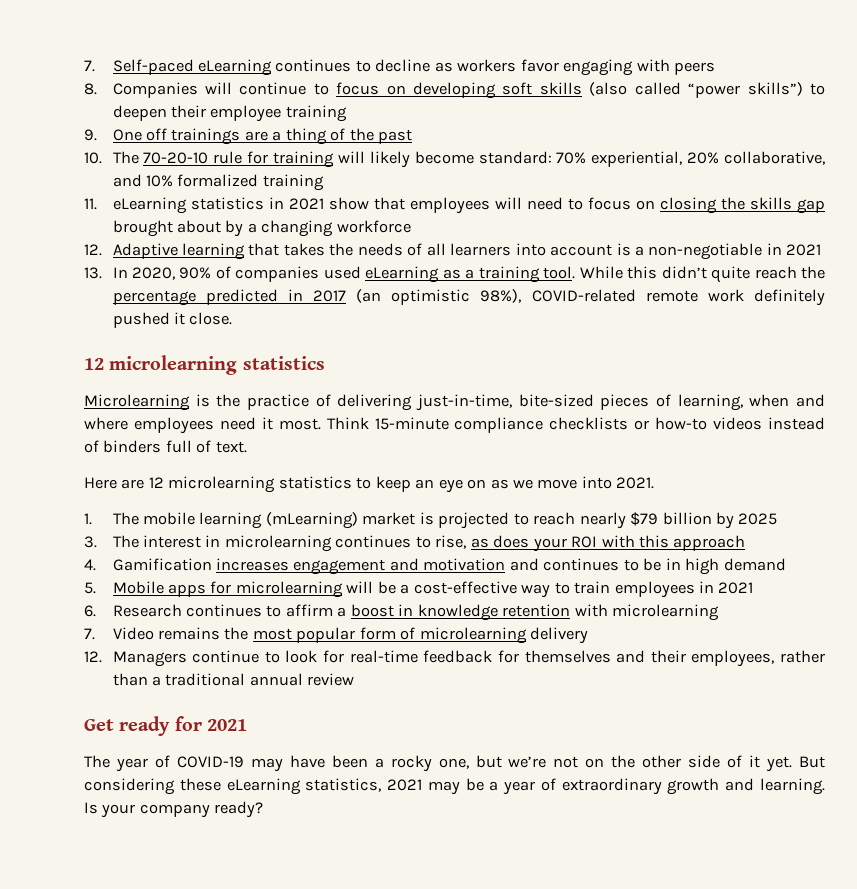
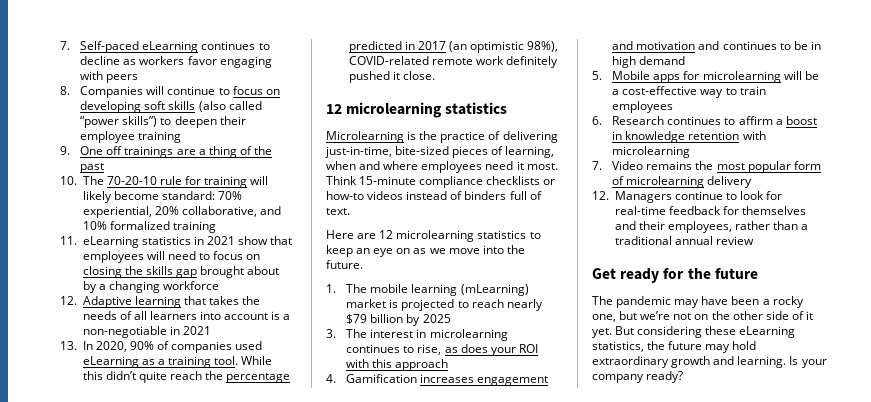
[616,477,655,489] 2021. -> [506,245,525,254] [326,260,363,269] the future.
[699,581,754,594] in 2021 -> (674, 107) none
[206,719,247,731] [84,755,244,772] 2021 // The year of COVID-19 -> [687,268,758,279] [592,296,672,308] the future // The pandemic
[387,778,556,795] 2021 may be a year of -> [647,341,757,353] the future may hold

